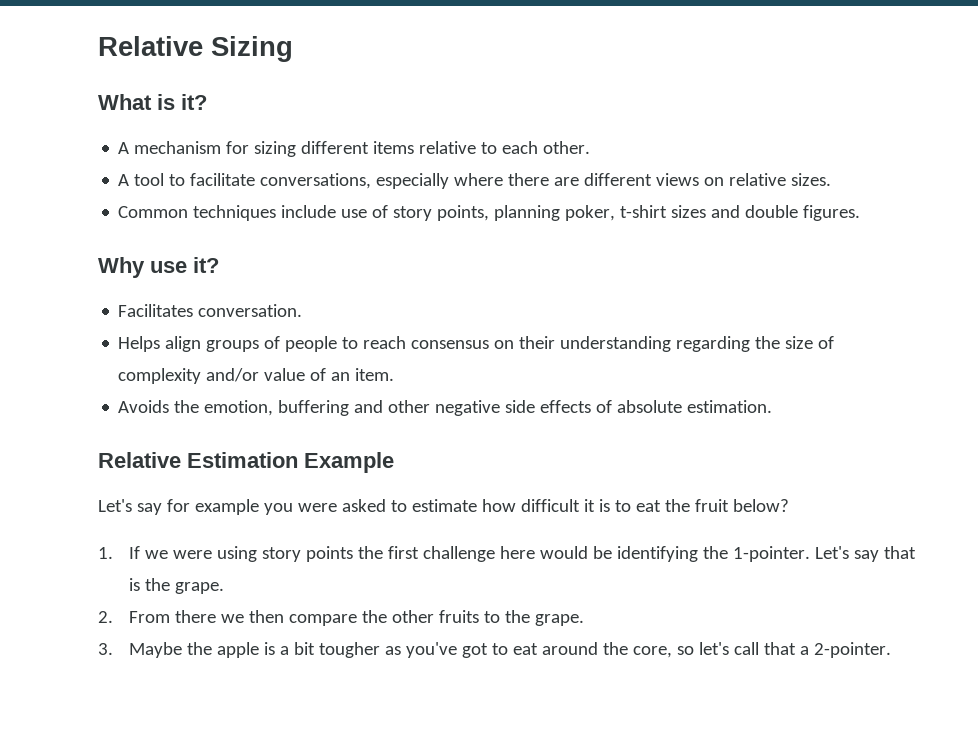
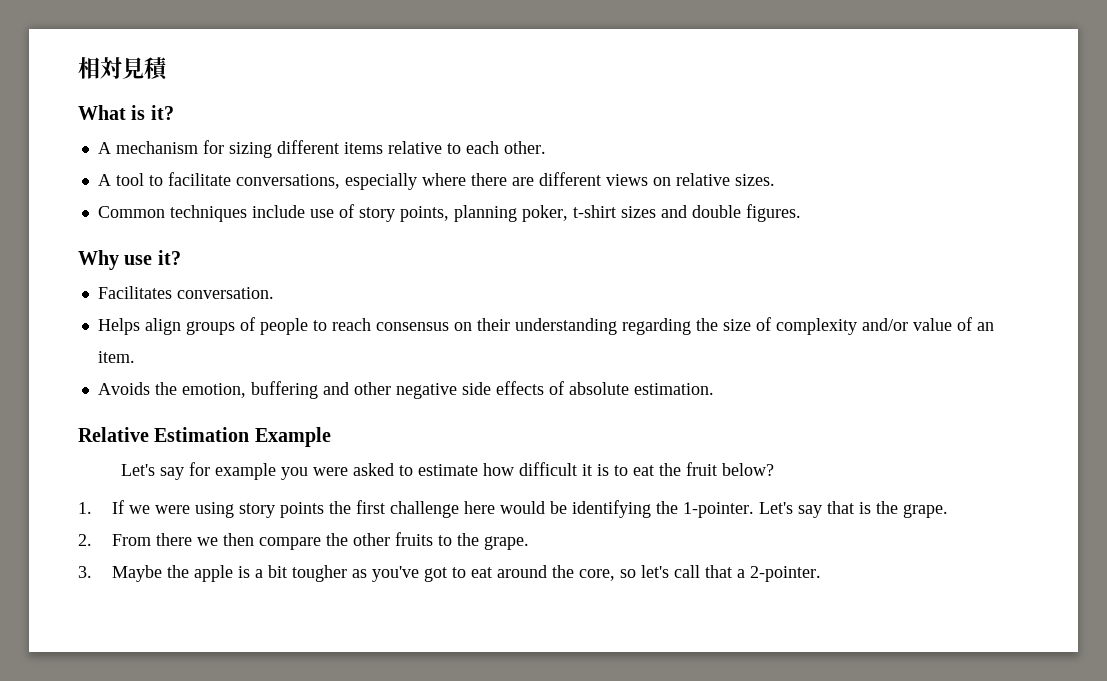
[98,36,293,62] Relative Sizing -> [78,57,169,81] 相対見積

